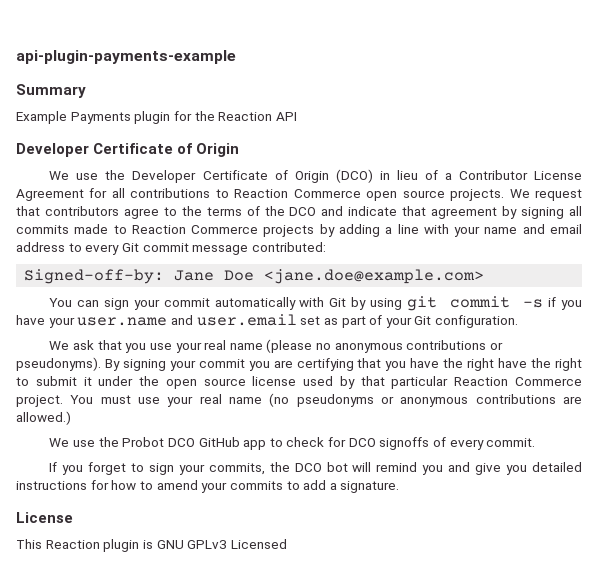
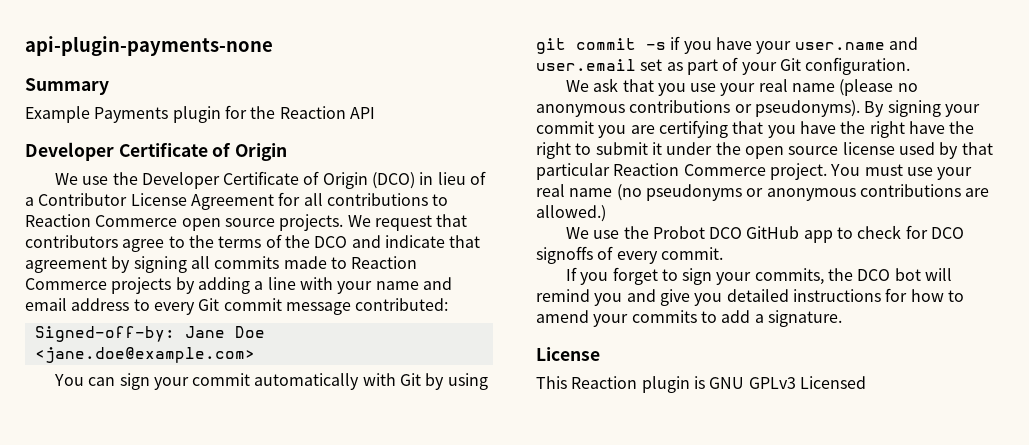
[16,50,236,64] api-plugin-payments-example -> [25,36,273,56] api-plugin-payments-none

